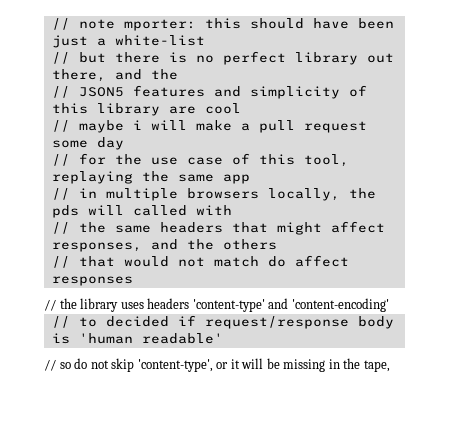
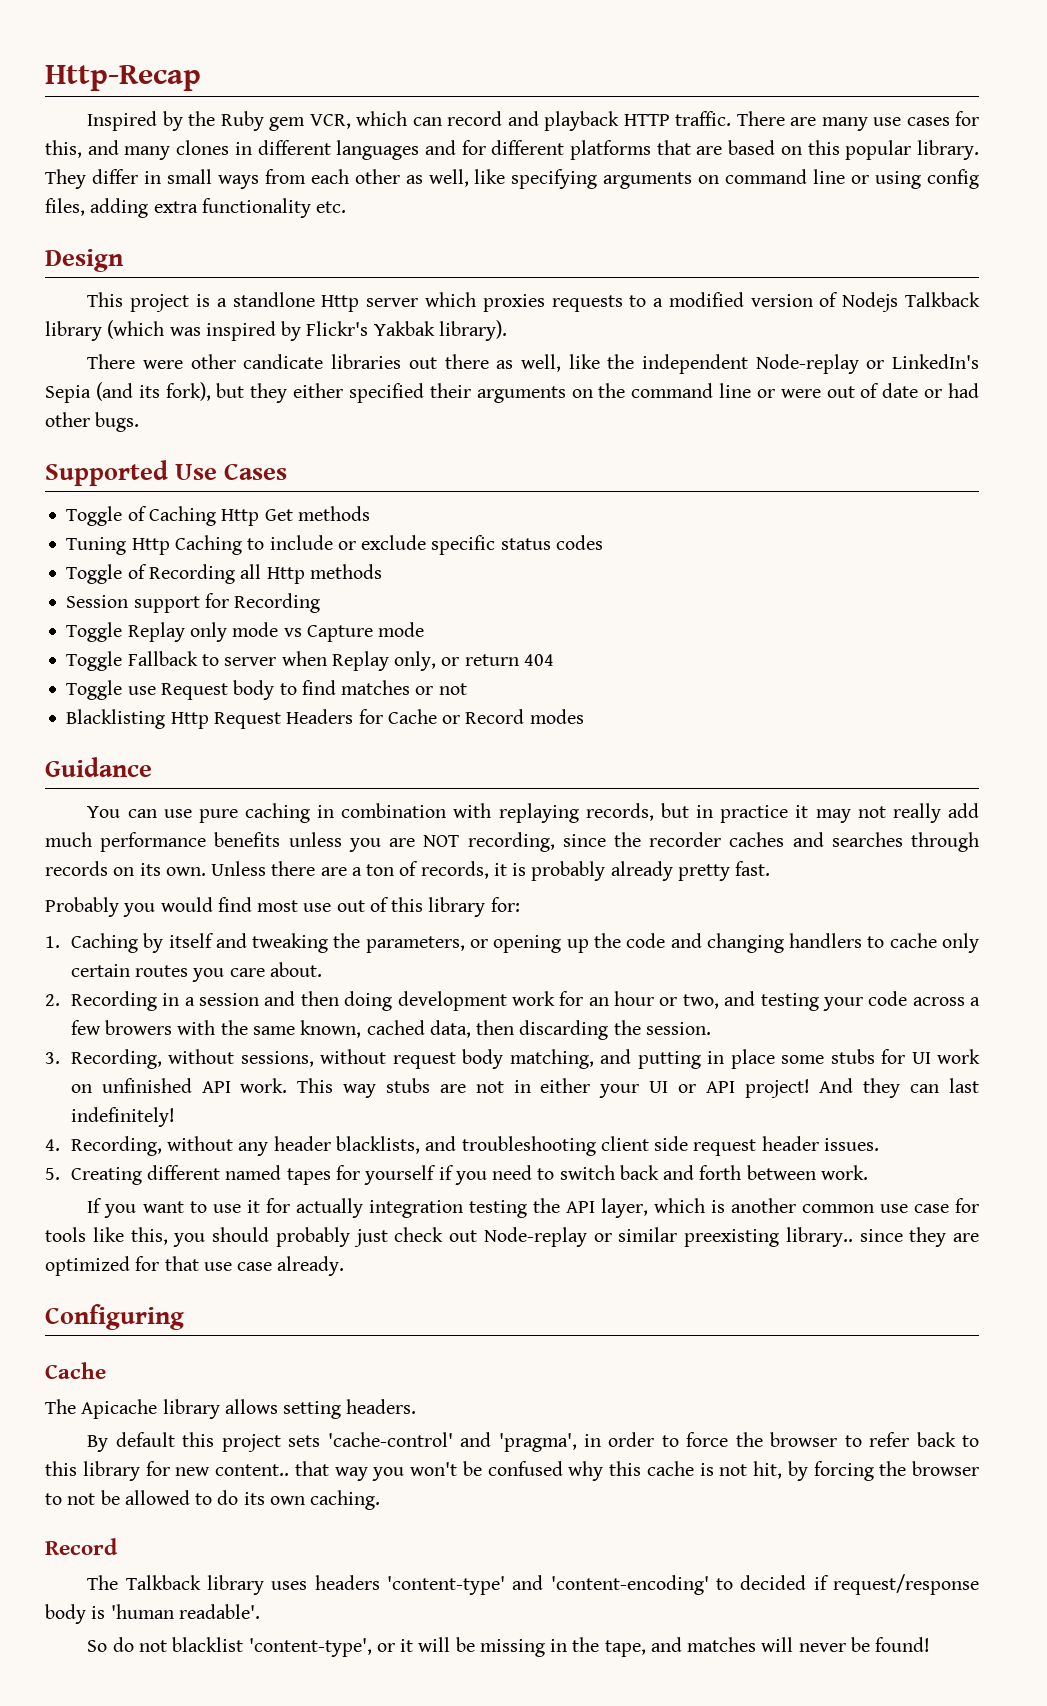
[51,18,394,31] [51,35,205,48] [51,51,394,65] [51,69,178,82] [51,85,367,99] [51,103,241,116] [51,120,367,133] [51,137,124,150] [51,153,349,167] [51,171,250,184] [51,188,376,201] [51,205,232,218] [51,221,385,235] [51,239,277,252] [51,255,349,268] [51,276,133,286] [44,298,77,311] // note mporter: this should have been just a white-list // // but there is no perfect library out there, and the // // JSON5 features and simplicity of this library are cool // // maybe i will make a pull request some day // // for the use case of this tool, replaying the same app // // in multiple browsers locally, the pds will called with // // the same headers that might affect responses, and the others // // that would not match do affect responses // // the -> [45,65,201,91] [87,111,980,131] [45,140,980,160] [45,169,980,189] [45,198,347,218] [45,249,124,272] [87,292,980,312] [45,320,507,341] [87,354,979,374] [45,382,980,403] [45,412,140,432] [45,460,288,486] [66,506,370,526] [66,535,603,555] [66,564,382,584] [66,593,321,613] [66,622,425,642] [66,651,554,671] [66,680,467,700] [66,709,584,729] [45,757,152,777] [87,803,979,823] [45,832,979,852] [45,861,771,881] [45,897,520,917] [45,933,980,953] [70,962,322,982] [45,991,980,1011] [70,1020,711,1040] [45,1049,980,1069] [70,1078,980,1098] [70,1107,175,1127] [45,1136,879,1156] [45,1165,868,1185] [87,1198,979,1218] [45,1227,979,1247] [45,1256,345,1276] [45,1304,184,1330] [45,1362,106,1379] [45,1399,417,1419] [87,1432,980,1452] [45,1461,979,1481] [45,1490,381,1510] [45,1538,118,1555] [87,1575,201,1590] Http-Recap // Inspired by the Ruby gem VCR, which can record and playback HTTP traffic. There are many use cases for this, and many clones in different languages and for different platforms that are based on this popular library. They differ in small ways from each other as well, like specifying arguments on command line or using config files, adding extra functionality etc. // Design // This project is a standlone Http server which proxies requests to a modified version of Nodejs Talkback library (which was inspired by Flickr's Yakbak library). // There were other candicate libraries out there as well, like the independent Node-replay or LinkedIn's Sepia (and its fork), but they either specified their arguments on the command line or were out of date or had other bugs. // Supported Use Cases // Toggle of Caching Http Get methods // Tuning Http Caching to include or exclude specific status codes // Toggle of Recording all Http methods // Session support for Recording // Toggle Replay only mode vs Capture mode // Toggle Fallback to server when Replay only, or return 404 // Toggle use Request body to find matches or not // Blacklisting Http Request Headers for Cache or Record modes // Guidance // You can use pure caching in combination with replaying records, but in practice it may not really add much performance benefits unless you are NOT recording, since the recorder caches and searches through records on its own. Unless there are a ton of records, it is probably already pretty fast. // Probably you would find most use out of this library for: // 1. Caching by itself and tweaking the parameters, or opening up the code and changing handlers to cache only certain routes you care about. // 2. Recording in a session and then doing development work for an hour or two, and testing your code across a few browers with the same known, cached data, then discarding the session. // 3. Recording, without sessions, without request body matching, and putting in place some stubs for UI work on unfinished API work. This way stubs are not in either your UI or API project! And they can last indefinitely! // 4. Recording, without any header blacklists, and troubleshooting client side request header issues. // 5. Creating different named tapes for yourself if you need to switch back and forth between work. // If you want to use it for actually integration testing the API layer, which is another common use case for tools like this, you should probably just check out Node-replay or similar preexisting library.. since they are optimized for that use case already. // Configuring // Cache // The Apicache library allows setting headers. // By default this project sets 'cache-control' and 'pragma', in order to force the browser to refer back to this library for new content.. that way you won't be confused why this cache is not hit, by forcing the browser to not be allowed to do its own caching. // Record // The Talkback
[51,316,70,328] // // -> (709, 1585) none
[141,333,223,344] [44,359,71,371] readable' // // so -> [178,1604,260,1619] [87,1640,108,1652] readable'. // So
[111,358,135,372] skip -> [172,1637,244,1652] blacklist
(390, 366) none -> [650,1637,931,1652] and matches will never be found!

